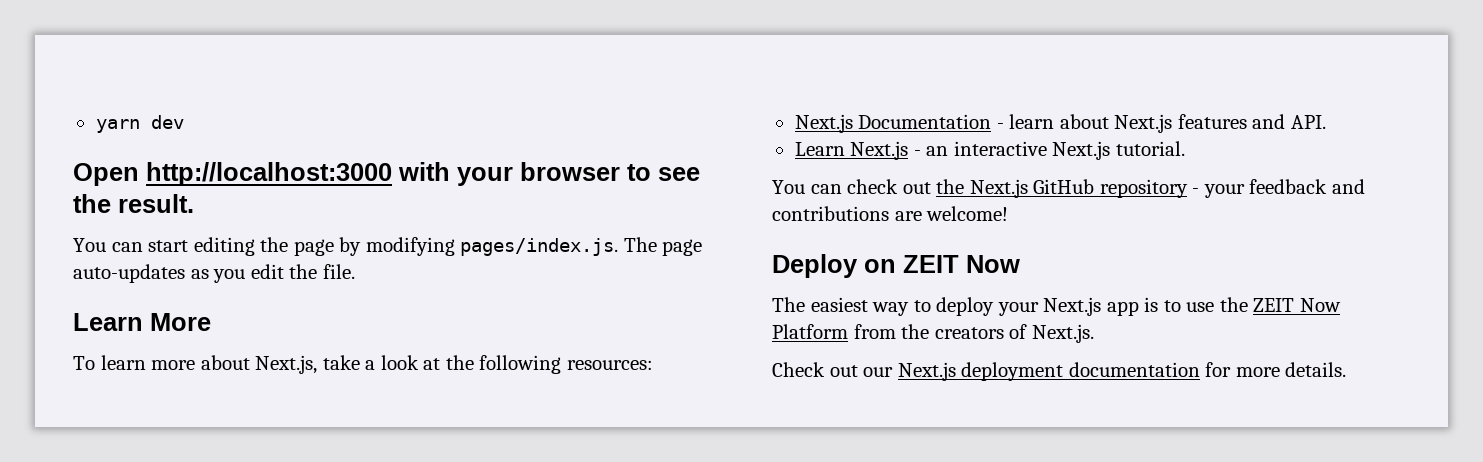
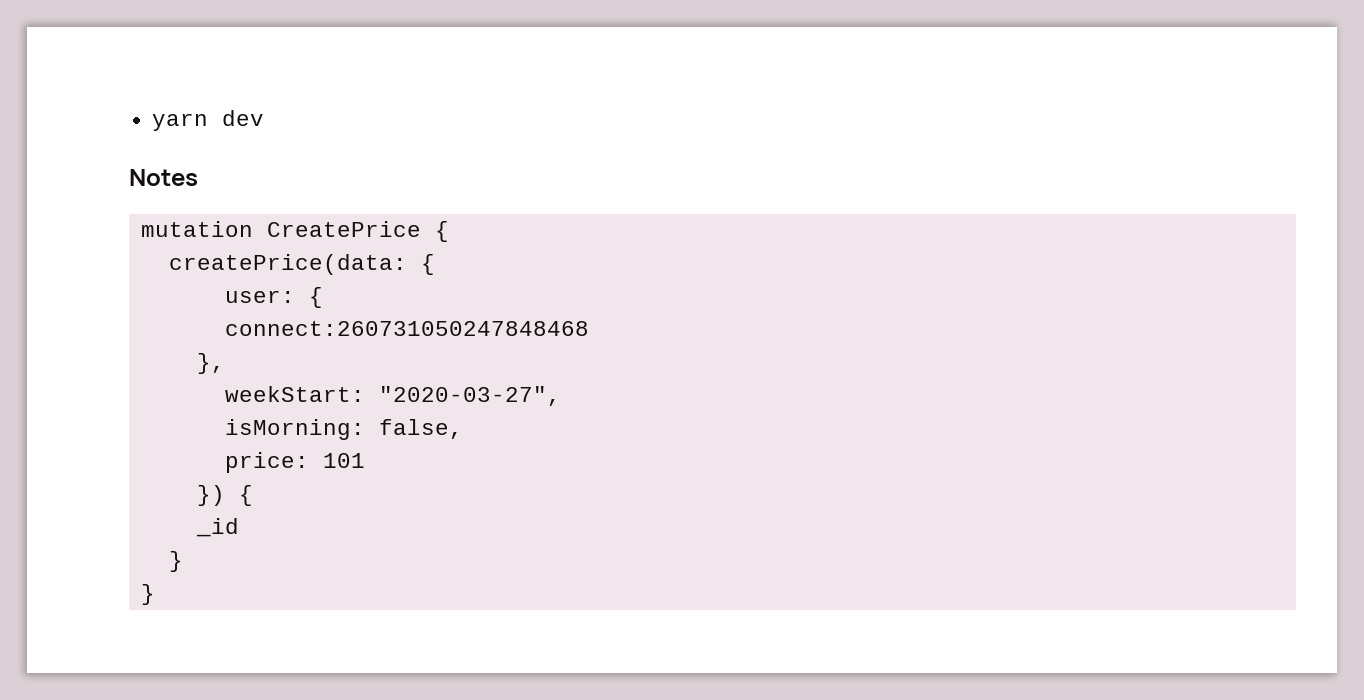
[73,162,700,186] [73,194,194,213] [73,237,703,256] [73,264,355,283] [73,313,211,331] [73,355,653,374] [794,114,1326,133] [794,141,1185,160] [772,179,1365,198] [772,206,1009,221] [772,254,1020,278] [772,297,1341,316] [772,324,1094,343] [772,362,1347,381] Open http://localhost:3000 with your browser to see the result. // You can start editing the page by modifying pages/index.js. The page auto-updates as you edit the file. // Learn More // To learn more about Next.js, take a look at the following resources: // Next.js Documentation - learn about Next.js features and API. // Learn Next.js - an interactive Next.js tutorial. // You can check out the Next.js GitHub repository - your feedback and contributions are welcome! // Deploy on ZEIT Now // The easiest way to deploy your Next.js app is to use the ZEIT Now Platform from the creators of Next.js. // Check out our Next.js deployment documentation for more details. -> [129,169,198,186] [141,221,450,242] [169,254,436,275] [225,287,324,308] [225,321,590,336] [197,353,226,374] [225,386,562,406] [225,419,464,440] [225,452,366,473] [197,485,254,506] [196,518,240,537] [169,551,184,572] [141,584,156,605] Notes // mutation CreatePrice { // createPrice(data: { // user: { // connect:260731050247848468 // }, // weekStart: "2020-03-27", // isMorning: false, // price: 101 // }) { // _id // } // }

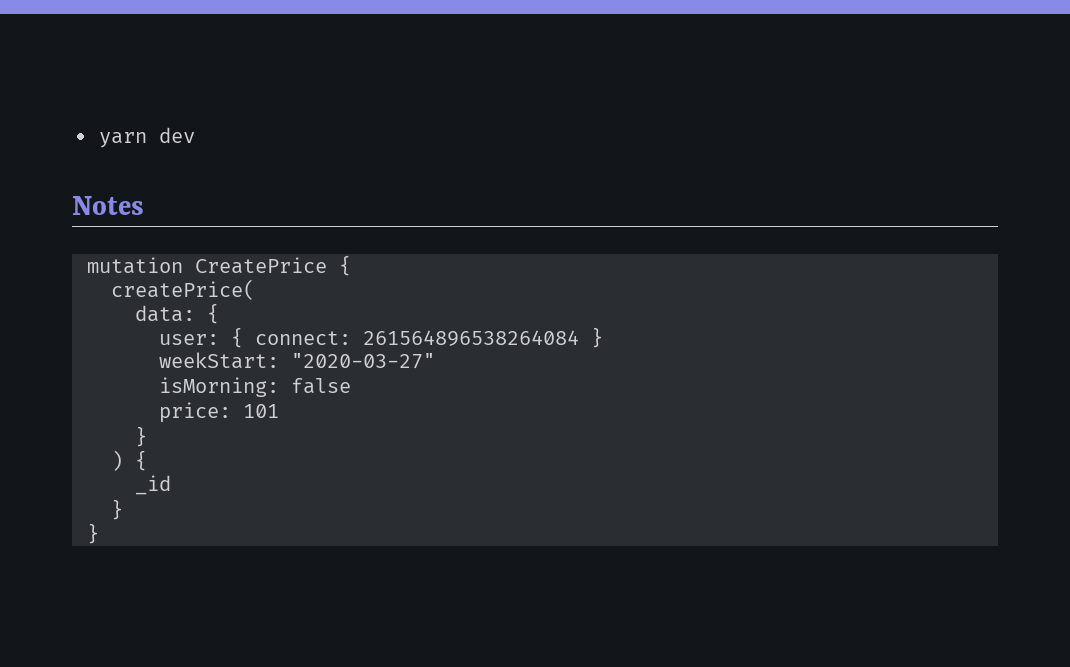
[169,254,408,275] createPrice(data: -> [110,279,255,300] [134,305,195,322] createPrice( // data:
[225,321,590,336] [197,353,226,374] // connect:260731050247848468 // }, -> [254,327,603,348] connect: 261564896538264084 }
[379,386,562,406] "2020-03-27", -> [290,353,435,369] "2020-03-27"
[379,419,464,439] false, -> [290,378,351,394] false
[197,485,226,506] }) -> [134,426,147,447] [110,450,123,471] } // )

